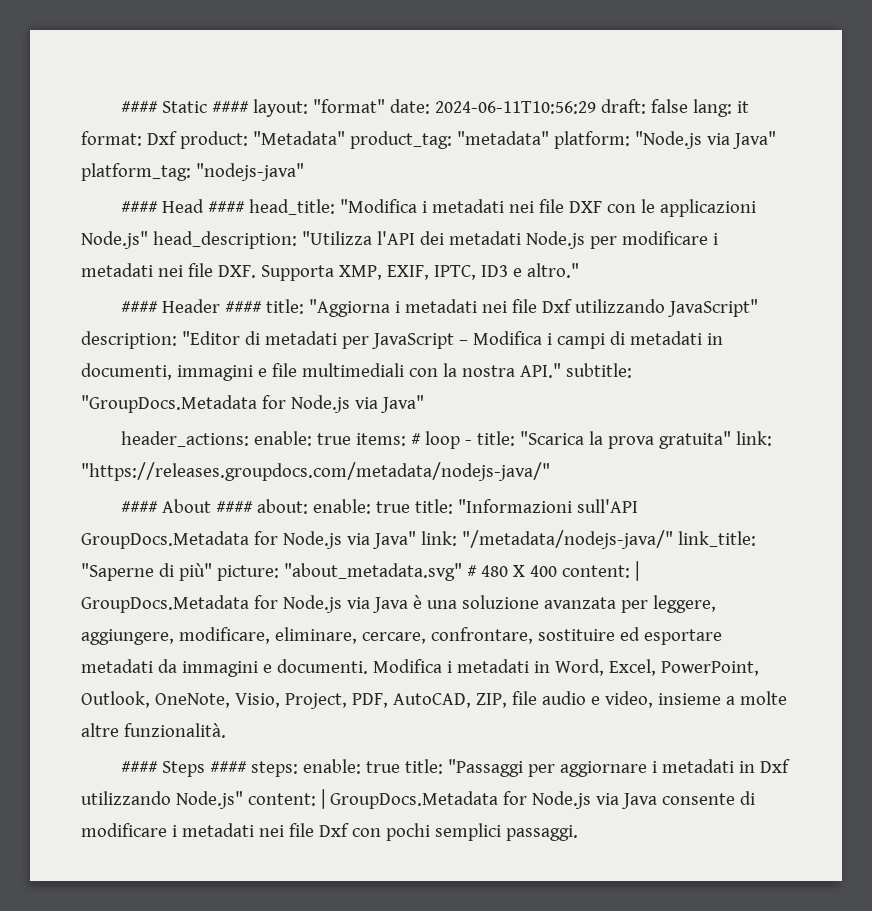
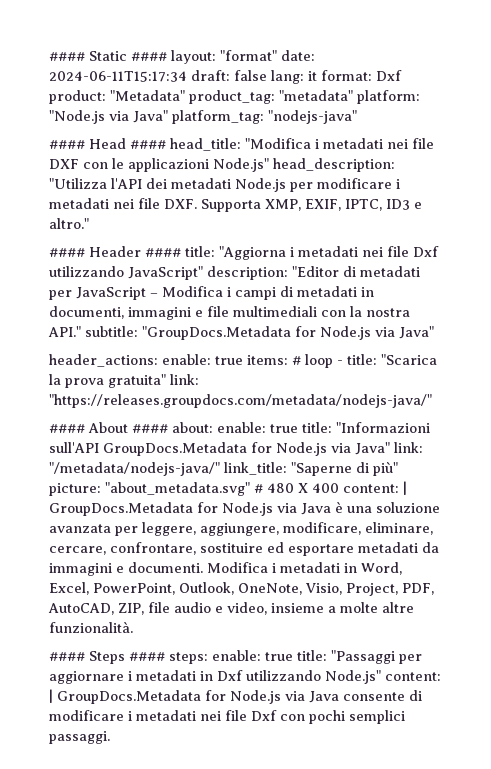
[435,101,597,114] 2024-06-11T10:56:29 -> [49,71,187,82] 2024-06-11T15:17:34

